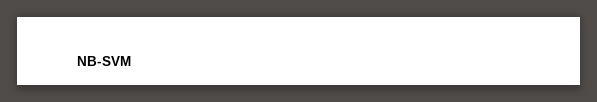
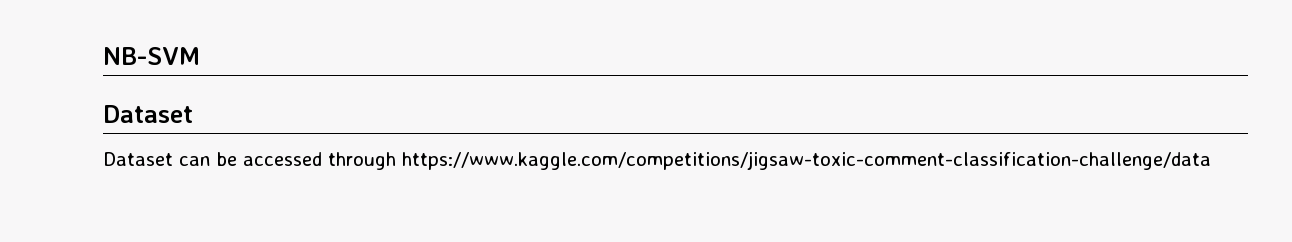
(131, 61) none -> [103,105,193,123] [103,151,1211,170] // Dataset // Dataset can be accessed through https://www.kaggle.com/competitions/jigsaw-toxic-comment-classification-challenge/data

